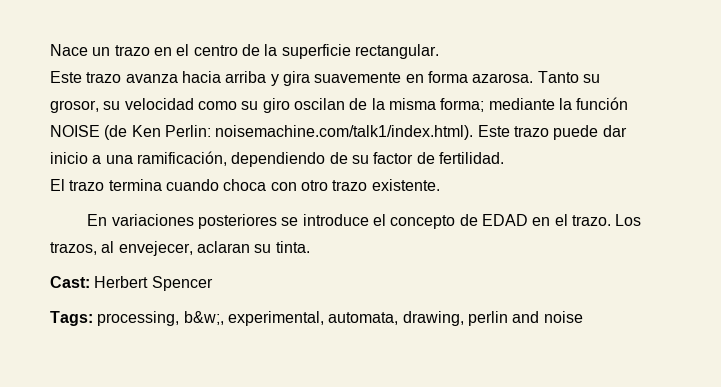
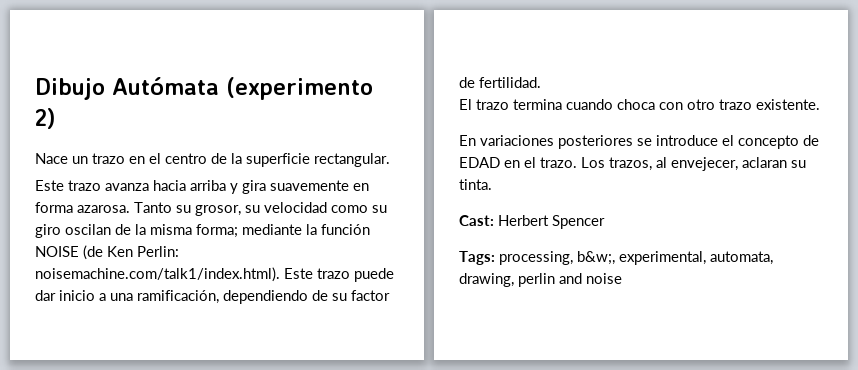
(50, 50) none -> [35,77,373,100] [35,108,56,129] Dibujo Autómata (experimento 2) //

